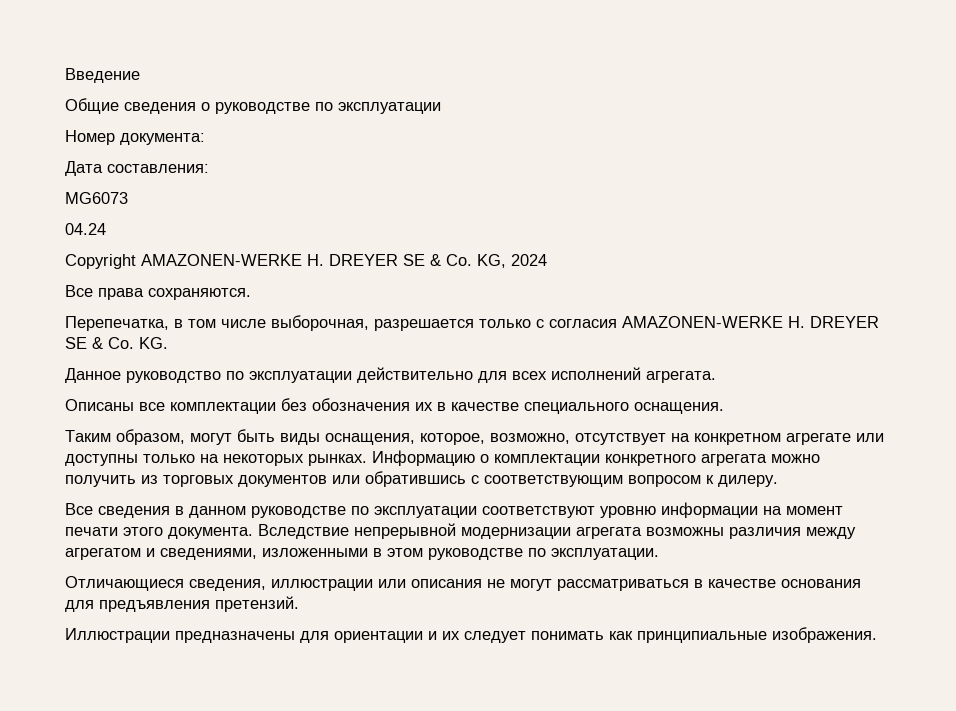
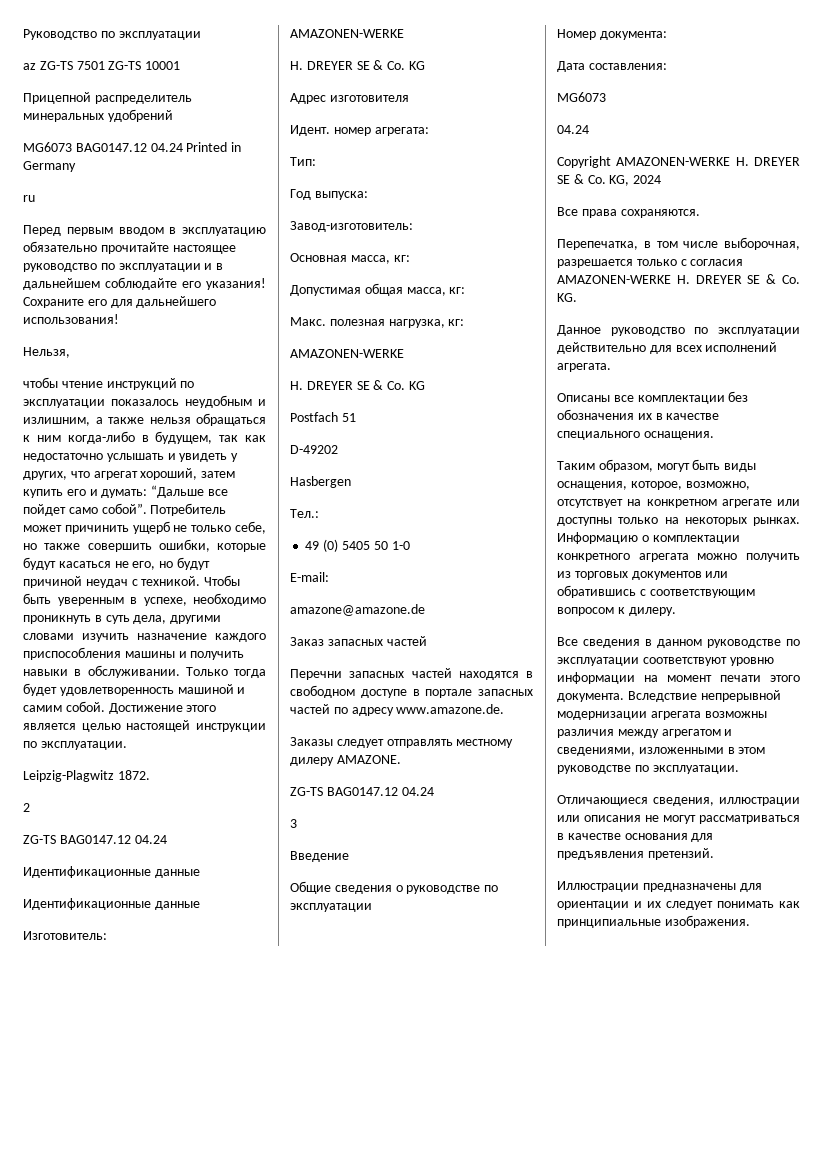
(65, 75) none -> [23,29,201,40] [23,61,181,70] [23,92,192,104] [23,109,173,122] [23,142,242,152] [23,161,76,172] [23,195,35,202] [23,225,266,236] [23,241,236,254] [23,263,224,272] [23,277,266,290] [23,296,217,308] [23,314,119,324] [23,347,70,358] [23,377,195,390] [23,395,266,408] [23,413,266,426] [23,431,266,444] [23,453,239,462] [23,468,236,480] [23,485,228,498] [23,503,227,516] [23,521,266,534] [23,539,266,552] [23,557,210,570] [23,575,241,588] [23,593,266,606] [23,615,222,624] [23,633,266,642] [23,647,245,660] [23,665,266,678] [23,683,246,696] [23,701,217,714] [23,720,266,732] [23,741,127,750] [23,770,150,782] [23,803,30,812] [23,835,167,844] [23,866,200,878] [23,898,200,910] [23,931,107,940] [290,29,404,38] [290,60,425,70] [290,93,409,104] [290,125,429,136] [290,157,316,166] [290,189,368,200] [290,221,413,232] [290,253,410,264] [290,283,466,296] [290,317,465,328] [290,349,404,358] [290,380,425,390] [290,412,356,422] [290,445,338,454] [290,476,351,488] [290,509,319,518] [305,539,410,552] [290,572,329,582] [290,604,425,616] [290,636,427,646] [290,668,533,680] [290,685,533,698] [290,704,505,716] [290,737,514,748] [290,755,401,766] [290,787,434,796] [290,819,297,828] Руководство по эксплуатации // az ZG-TS 7501 ZG-TS 10001 // Прицепной распределитель минеральных удобрений // MG6073 BAG0147.12 04.24 Printed in Germany // ru // Перед первым вводом в эксплуатацию обязательно прочитайте настоящее руководство по эксплуатации и в дальнейшем соблюдайте его указания! Сохраните его для дальнейшего использования! // Нельзя, // чтобы чтение инструкций по эксплуатации показалось неудобным и излишним, а также нельзя обращаться к ним когда-либо в будущем, так как недостаточно услышать и увидеть у других, что агрегат хороший, затем купить его и думать: “Дальше все пойдет само собой”. Потребитель может причинить ущерб не только себе, но также совершить ошибки, которые будут касаться не его, но будут причиной неудач с техникой. Чтобы быть уверенным в успехе, необходимо проникнуть в суть дела, другими словами изучить назначение каждого приспособления машины и получить навыки в обслуживании. Только тогда будет удовлетворенность машиной и самим собой. Достижение этого является целью настоящей инструкции по эксплуатации. // Leipzig-Plagwitz 1872. // 2 // ZG-TS BAG0147.12 04.24 // Идентификационные данные // Идентификационные данные // Изготовитель: // AMAZONEN-WERKE // H. DREYER SE & Co. KG // Адрес изготовителя // Идент. номер агрегата: // Тип: // Год выпуска: // Завод-изготовитель: // Основная масса, кг: // Допустимая общая масса, кг: // Макс. полезная нагрузка, кг: // AMAZONEN-WERKE // H. DREYER SE & Co. KG // Postfach 51 // D-49202 // Hasbergen // Тел.: // 49 (0) 5405 50 1-0 // E-mail: // amazone@amazone.de // Заказ запасных частей // Перечни запасных частей находятся в свободном доступе в портале запасных частей по адресу www.amazone.de. // Заказы следует отправлять местному дилеру AMAZONE. // ZG-TS BAG0147.12 04.24 // 3 //

